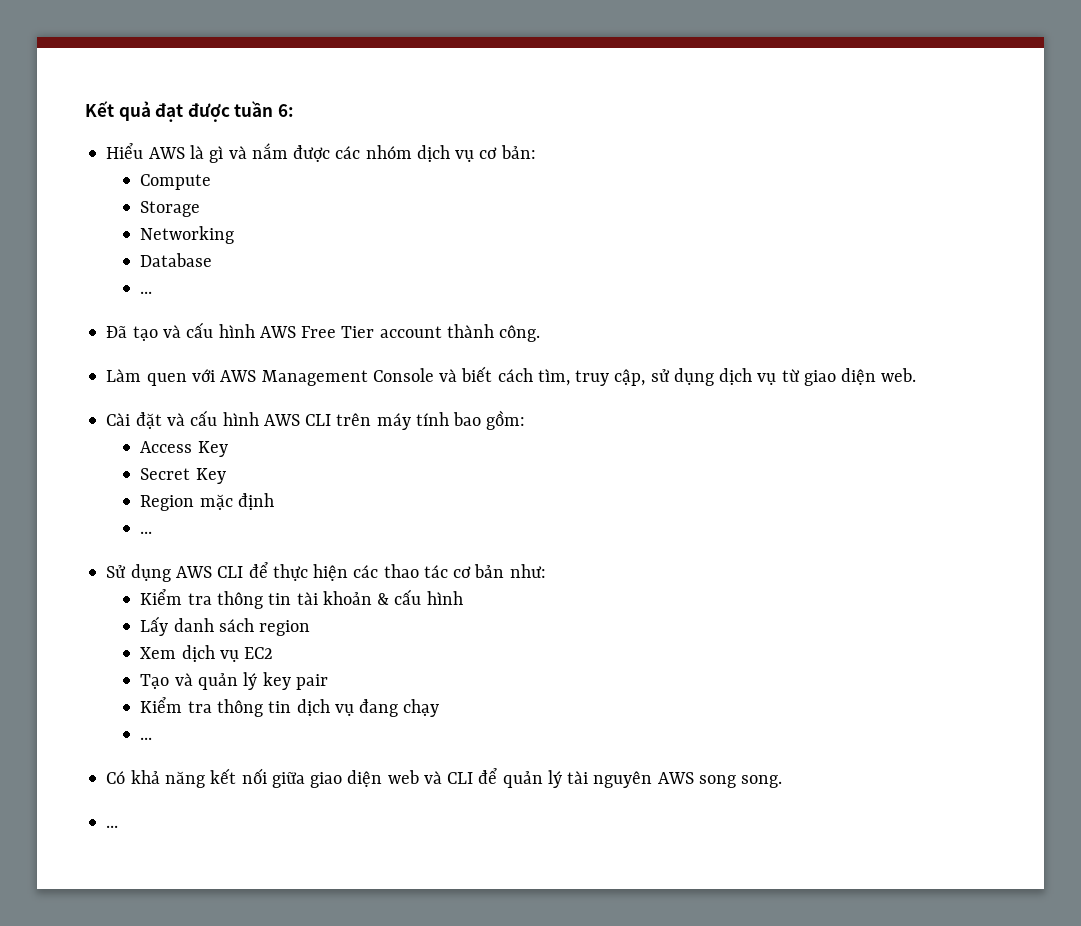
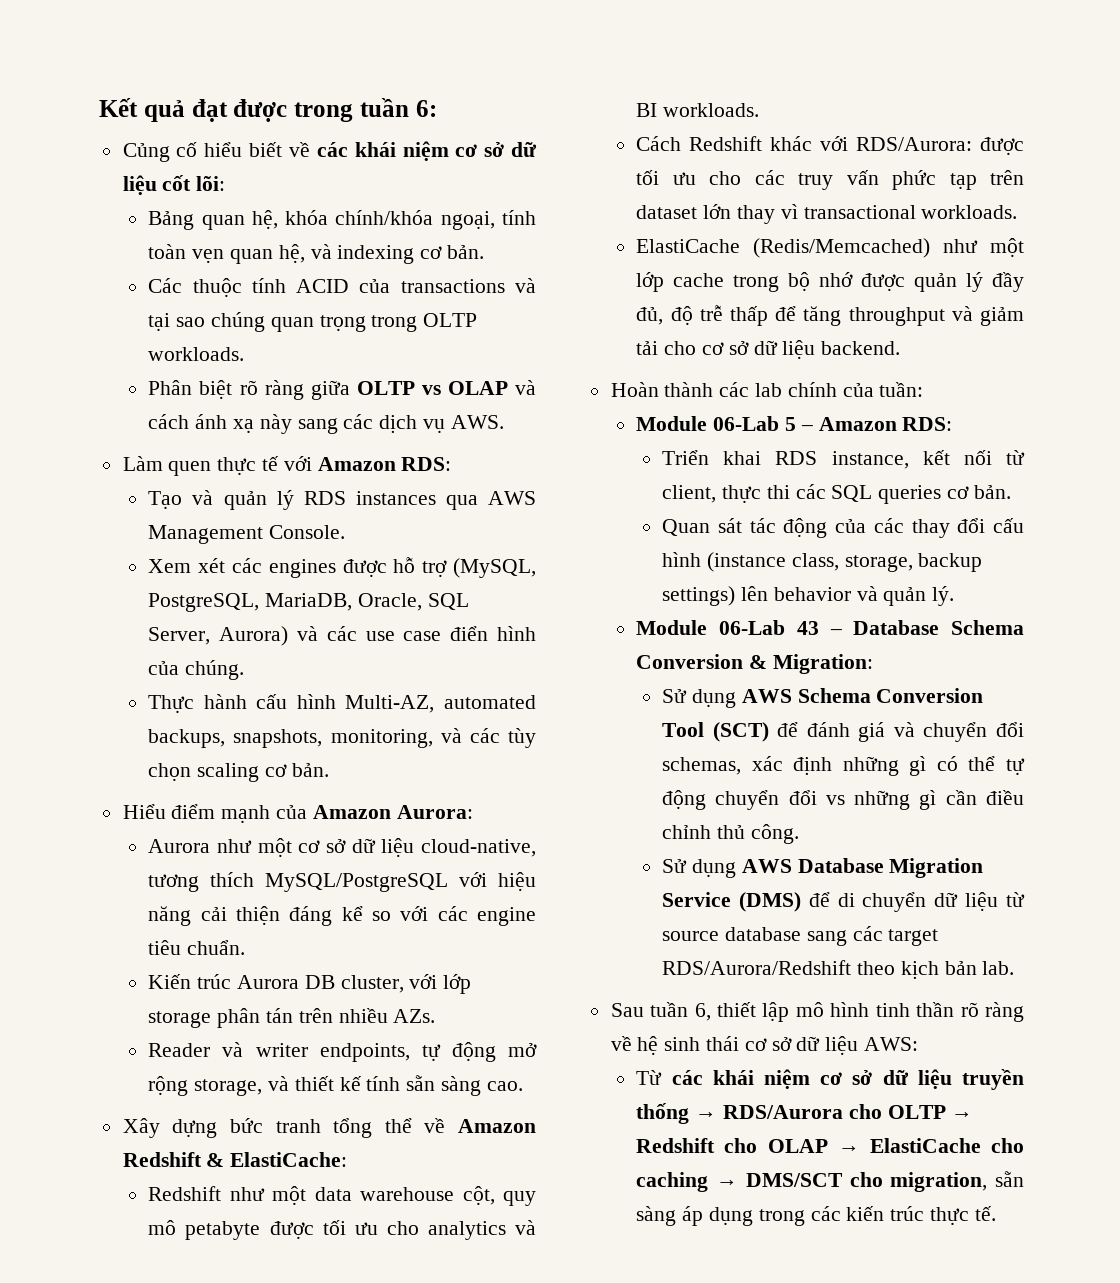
(230, 112) none -> [294,102,353,122] trong
[106,143,536,163] [140,174,212,190] [140,201,201,217] [140,226,235,244] [140,253,213,267] [140,291,153,294] [106,322,541,342] [106,366,917,386] [106,410,526,430] [140,441,228,457] [140,468,226,484] [140,493,275,511] [140,531,153,534] [106,562,546,582] [140,589,463,609] [140,616,311,636] [140,645,274,662] [140,672,328,690] [140,697,440,717] [140,737,153,740] [106,768,783,788] [106,825,119,828] Hiểu AWS là gì và nắm được các nhóm dịch vụ cơ bản: // Compute // Storage // Networking // Database // ... // Đã tạo và cấu hình AWS Free Tier account thành công. // Làm quen với AWS Management Console và biết cách tìm, truy cập, sử dụng dịch vụ từ giao diện web. // Cài đặt và cấu hình AWS CLI trên máy tính bao gồm: // Access Key // Secret Key // Region mặc định // ... // Sử dụng AWS CLI để thực hiện các thao tác cơ bản như: // Kiểm tra thông tin tài khoản & cấu hình // Lấy danh sách region // Xem dịch vụ EC2 // Tạo và quản lý key pair // Kiểm tra thông tin dịch vụ đang chạy // ... // Có khả năng kết nối giữa giao diện web và CLI để quản lý tài nguyên AWS song song. // ... -> [122,141,537,162] [122,175,226,195] [148,210,536,230] [148,244,484,264] [148,278,536,297] [148,312,478,332] [148,347,245,361] [148,380,536,400] [148,414,504,434] [122,456,452,476] [148,490,536,510] [148,525,346,544] [148,557,536,578] [148,593,469,612] [148,626,536,646] [148,660,245,680] [148,694,536,713] [148,728,536,748] [148,763,329,782] [122,804,473,823] [148,838,536,857] [148,872,536,892] [148,906,536,926] [148,940,246,955] [148,974,472,994] [148,1008,436,1028] [148,1042,537,1062] [148,1075,523,1096] [122,1118,536,1138] [122,1152,348,1167] [148,1186,536,1206] [148,1220,536,1240] [636,103,760,117] [636,136,1024,155] [636,170,1024,190] [636,204,1018,224] [636,238,1024,258] [636,272,1024,292] [636,305,1024,326] [636,340,901,359] [610,382,924,397] [636,416,953,431] [662,450,1025,469] [662,484,1011,504] [662,518,1024,538] [662,552,983,572] [662,586,955,606] [636,620,1024,635] [636,654,873,674] [662,688,984,708] [662,722,1024,742] [662,756,1025,776] [662,790,1024,810] [662,824,799,844] [662,858,984,878] [662,892,1025,912] [662,926,939,946] [662,960,1015,979] [610,1002,1024,1022] [610,1036,919,1055] [636,1069,1024,1090] [636,1103,974,1124] [636,1138,1024,1153] [636,1171,1024,1192] [636,1206,996,1226] Củng cố hiểu biết về các khái niệm cơ sở dữ liệu cốt lõi: // Bảng quan hệ, khóa chính/khóa ngoại, tính toàn vẹn quan hệ, và indexing cơ bản. // Các thuộc tính ACID của transactions và tại sao chúng quan trọng trong OLTP workloads. // Phân biệt rõ ràng giữa OLTP vs OLAP và cách ánh xạ này sang các dịch vụ AWS. // Làm quen thực tế với Amazon RDS: // Tạo và quản lý RDS instances qua AWS Management Console. // Xem xét các engines được hỗ trợ (MySQL, PostgreSQL, MariaDB, Oracle, SQL Server, Aurora) và các use case điển hình của chúng. // Thực hành cấu hình Multi-AZ, automated backups, snapshots, monitoring, và các tùy chọn scaling cơ bản. // Hiểu điểm mạnh của Amazon Aurora: // Aurora như một cơ sở dữ liệu cloud-native, tương thích MySQL/PostgreSQL với hiệu năng cải thiện đáng kể so với các engine tiêu chuẩn. // Kiến trúc Aurora DB cluster, với lớp storage phân tán trên nhiều AZs. // Reader và writer endpoints, tự động mở rộng storage, và thiết kế tính sẵn sàng cao. // Xây dựng bức tranh tổng thể về Amazon Redshift & ElastiCache: // Redshift như một data warehouse cột, quy mô petabyte được tối ưu cho analytics và BI workloads. // Cách Redshift khác với RDS/Aurora: được tối ưu cho các truy vấn phức tạp trên dataset lớn thay vì transactional workloads. // ElastiCache (Redis/Memcached) như một lớp cache trong bộ nhớ được quản lý đầy đủ, độ trễ thấp để tăng throughput và giảm tải cho cơ sở dữ liệu backend. // Hoàn thành các lab chính của tuần: // Module 06-Lab 5 – Amazon RDS: // Triển khai RDS instance, kết nối từ client, thực thi các SQL queries cơ bản. // Quan sát tác động của các thay đổi cấu hình (instance class, storage, backup settings) lên behavior và quản lý. // Module 06-Lab 43 – Database Schema Conversion & Migration: // Sử dụng AWS Schema Conversion Tool (SCT) để đánh giá và chuyển đổi schemas, xác định những gì có thể tự động chuyển đổi vs những gì cần điều chỉnh thủ công. // Sử dụng AWS Database Migration Service (DMS) để di chuyển dữ liệu từ source database sang các target RDS/Aurora/Redshift theo kịch bản lab. // Sau tuần 6, thiết lập mô hình tinh thần rõ ràng về hệ sinh thái cơ sở dữ liệu AWS: // Từ các khái niệm cơ sở dữ liệu truyền thống → RDS/Aurora cho OLTP → Redshift cho OLAP → ElastiCache cho caching → DMS/SCT cho migration, sẵn sàng áp dụng trong các kiến trúc thực tế.

